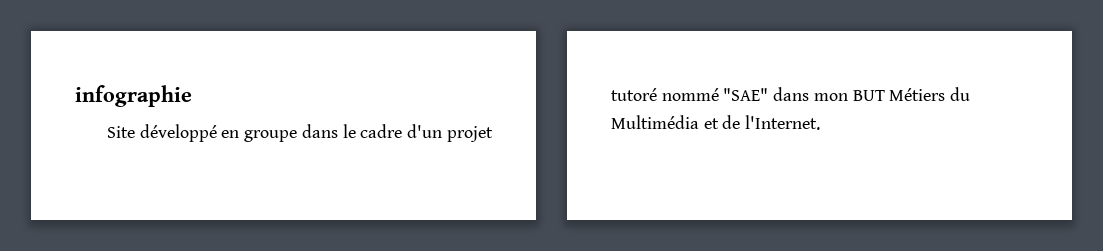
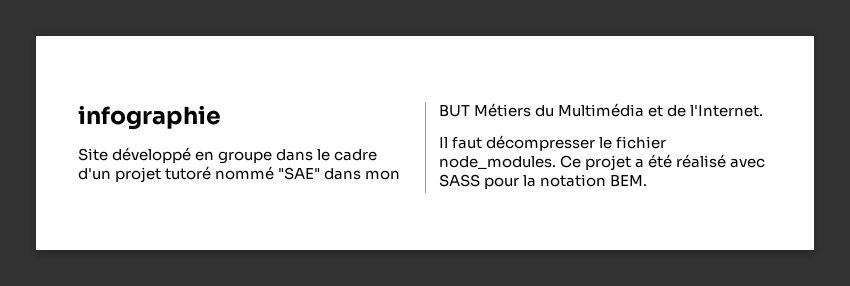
(821, 122) none -> [439,135,667,151] [439,154,766,171] [439,174,648,189] // Il faut décompresser le fichier node_modules. Ce projet a été réalisé avec SASS pour la notation BEM.

